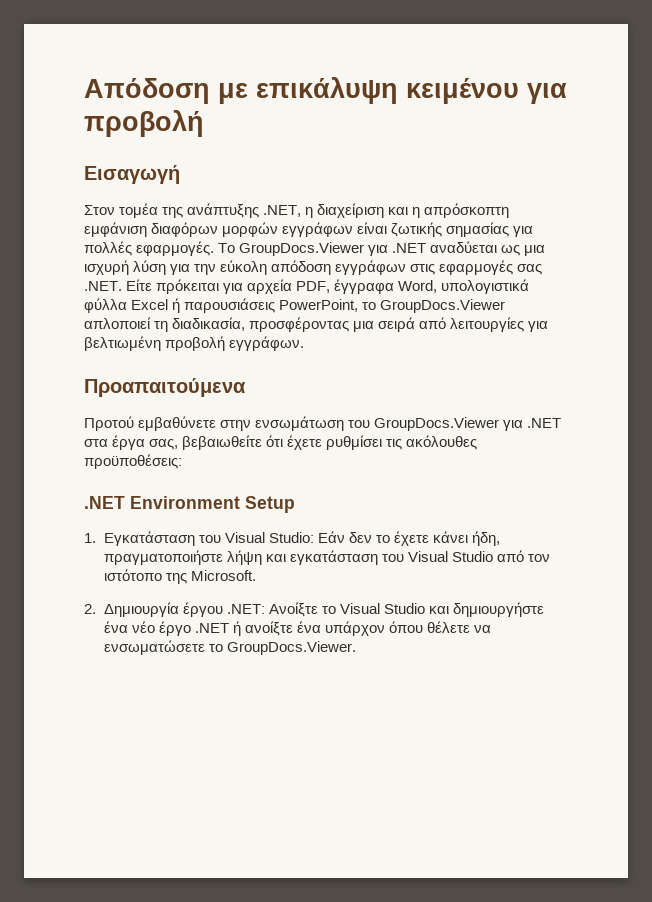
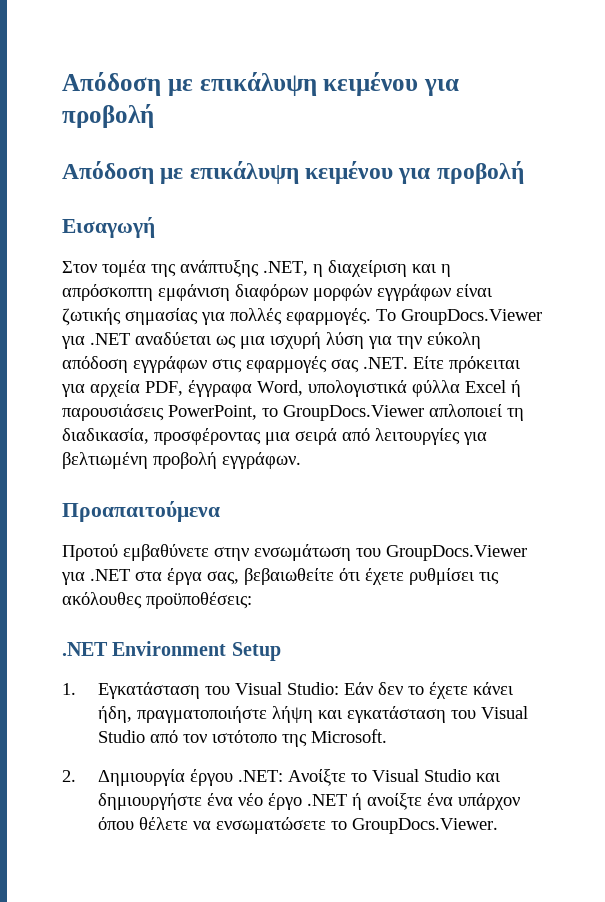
[84,77,567,104] [84,110,204,137] Απόδοση με επικάλυψη κειμένου για προβολή -> [62,72,459,96] [62,104,154,128] [62,161,524,184] Απόδοση με επικάλυψη κειμένου για προβολή // Απόδοση με επικάλυψη κειμένου για προβολή

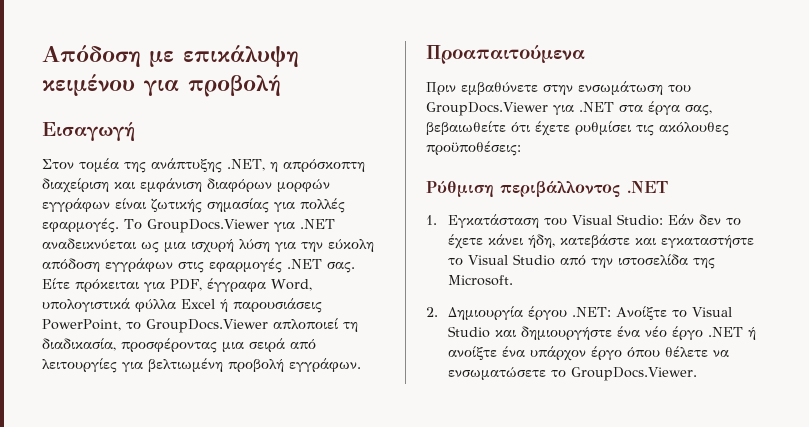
[62,72,459,96] [62,104,154,128] [62,161,524,184] Απόδοση με επικάλυψη κειμένου για προβολή // Απόδοση με επικάλυψη κειμένου για προβολή -> [42,45,298,67] [42,74,280,97] Απόδοση με επικάλυψη κειμένου για προβολή
(323, 270) none -> [282,159,365,172] απρόσκοπτη
[441,264,451,277] [62,284,153,301] η απρόσκοπτη -> (135, 185) none
[135,332,211,345] αναδύεται -> [42,238,136,249] αναδεικνύεται
[331,357,408,373] σας .NET. -> [287,259,355,273] .NET σας.
[90,380,140,397] αρχεία -> (165, 287) none
[62,544,118,561] Προτού -> [426,82,456,95] Πριν
[62,641,281,661] .NET Environment Setup -> [426,180,668,198] Ρύθμιση περιβάλλοντος .NET
[137,706,477,723] πραγματοποιήστε λήψη και εγκατάσταση του -> [559,234,754,248] [447,258,463,265] κατεβάστε και εγκαταστήστε το
[183,730,278,743] τον ιστότοπο -> [590,254,688,268] την ιστοσελίδα
(521, 801) none -> [590,346,622,360] έργο

